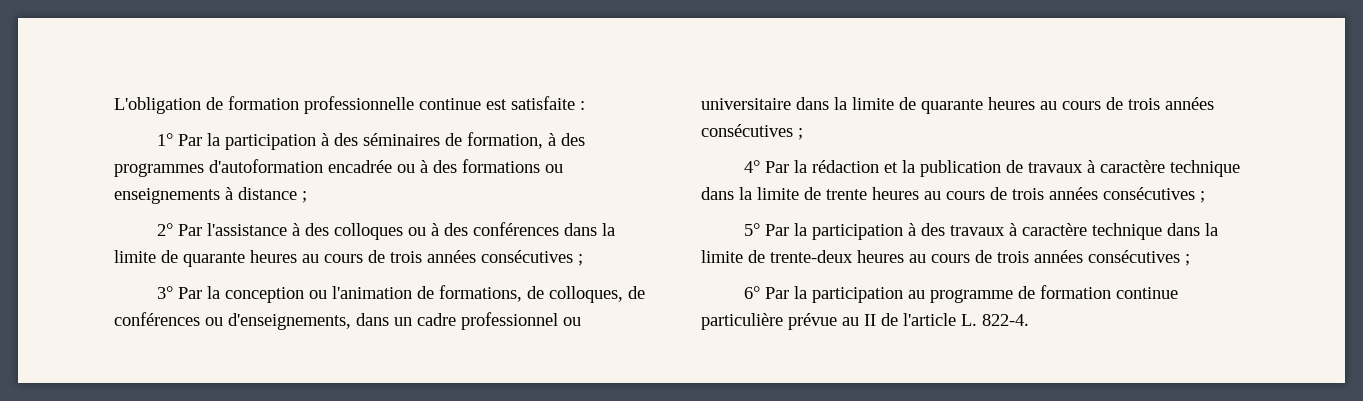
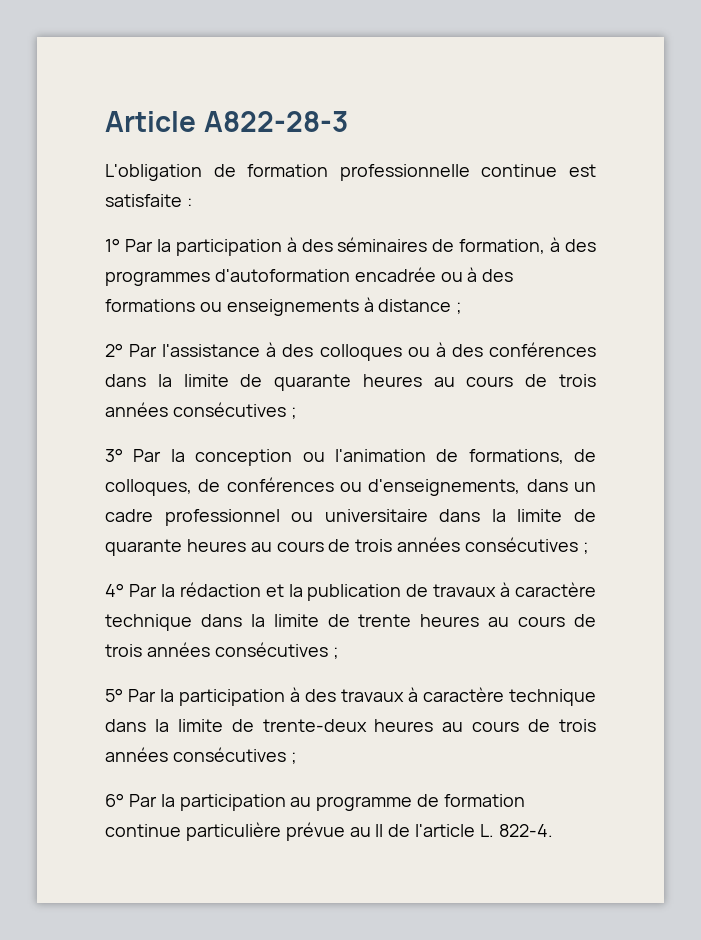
(114, 105) none -> [105,111,348,132] Article A822-28-3 //

